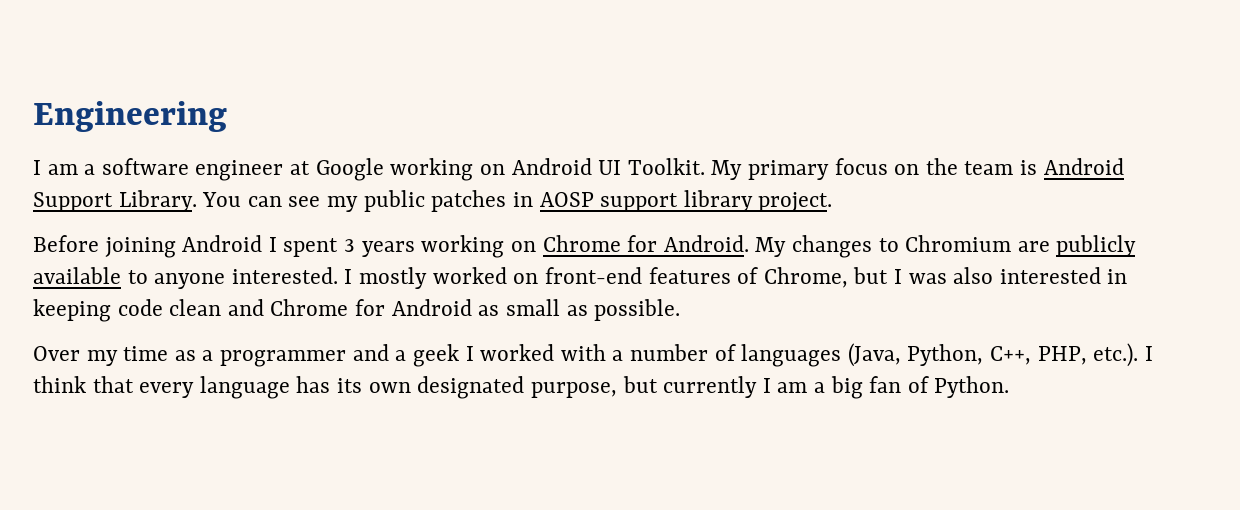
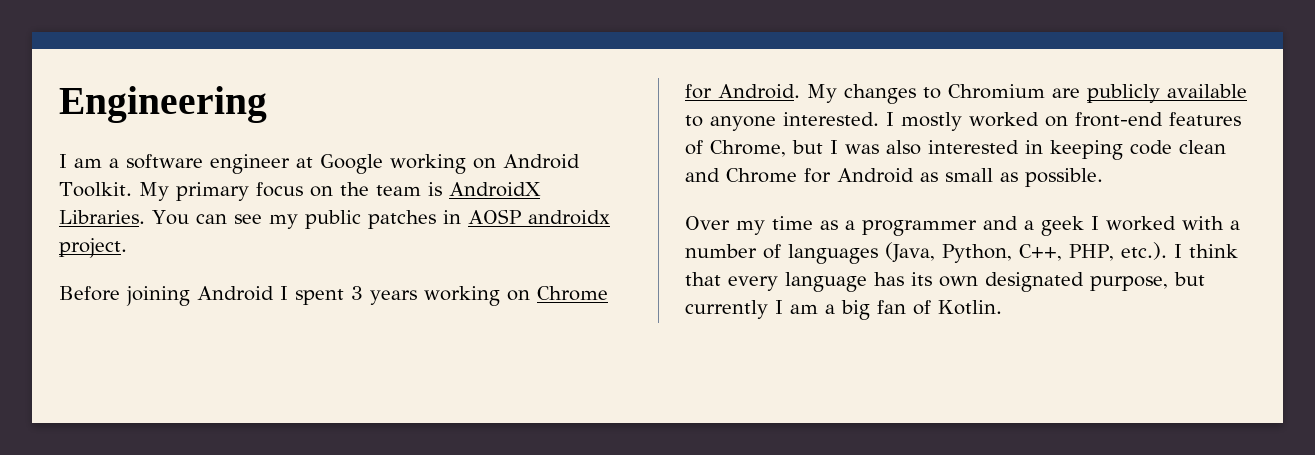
[598,160,622,175] UI -> (580, 161) none
[1043,158,1124,175] [33,190,197,212] Android Support Library. -> [448,182,541,197] [59,210,145,224] AndroidX Libraries.
[600,190,753,212] support library -> [527,210,610,225] androidx
[934,376,1010,398] Python. -> [938,300,1002,315] Kotlin.

